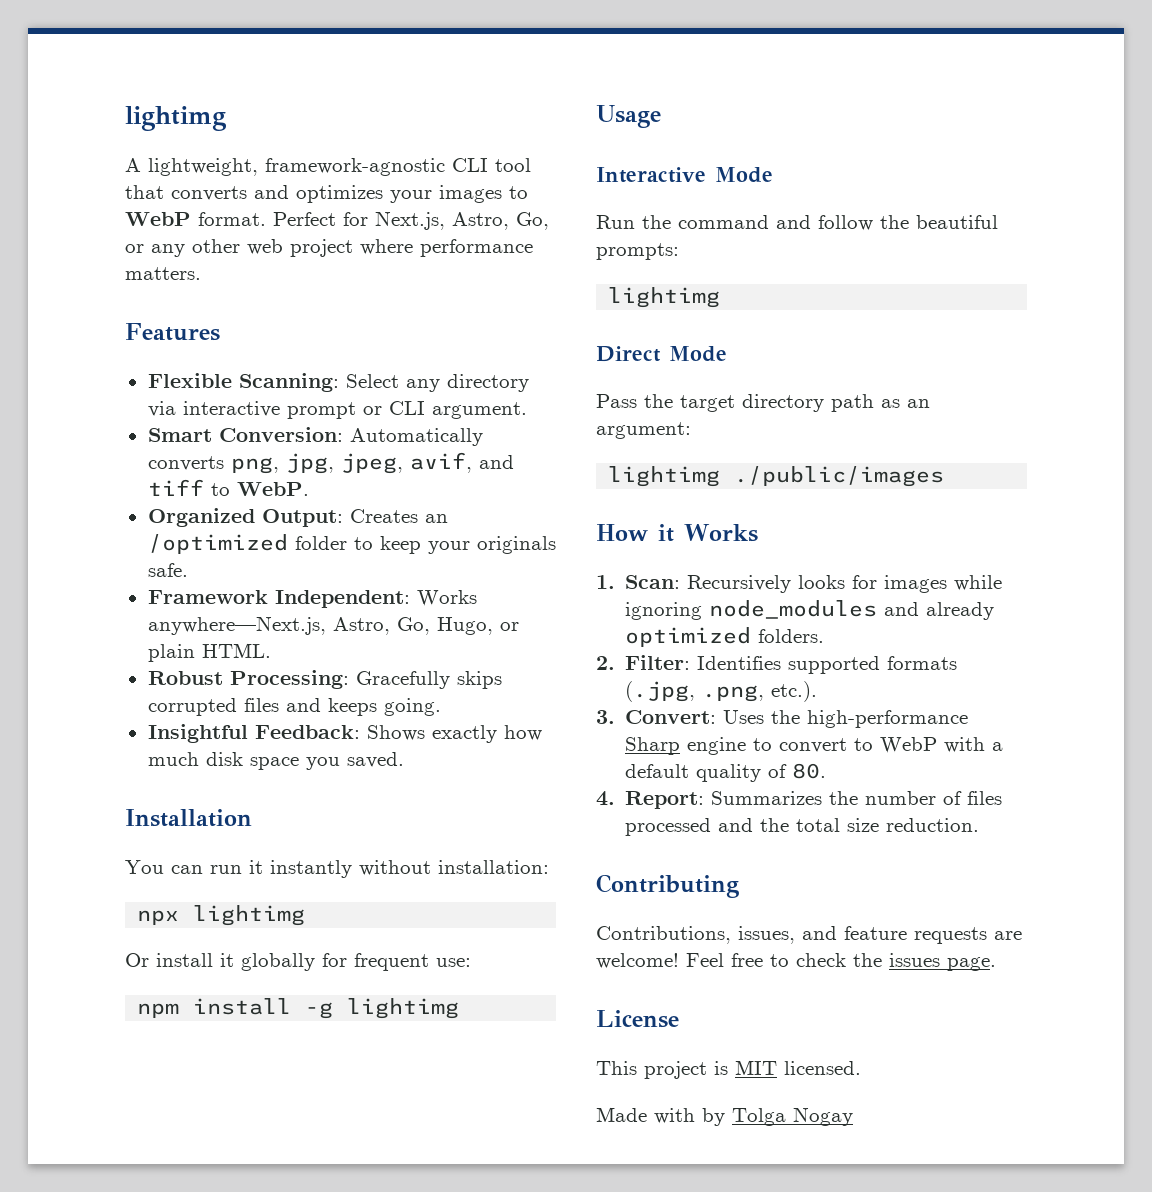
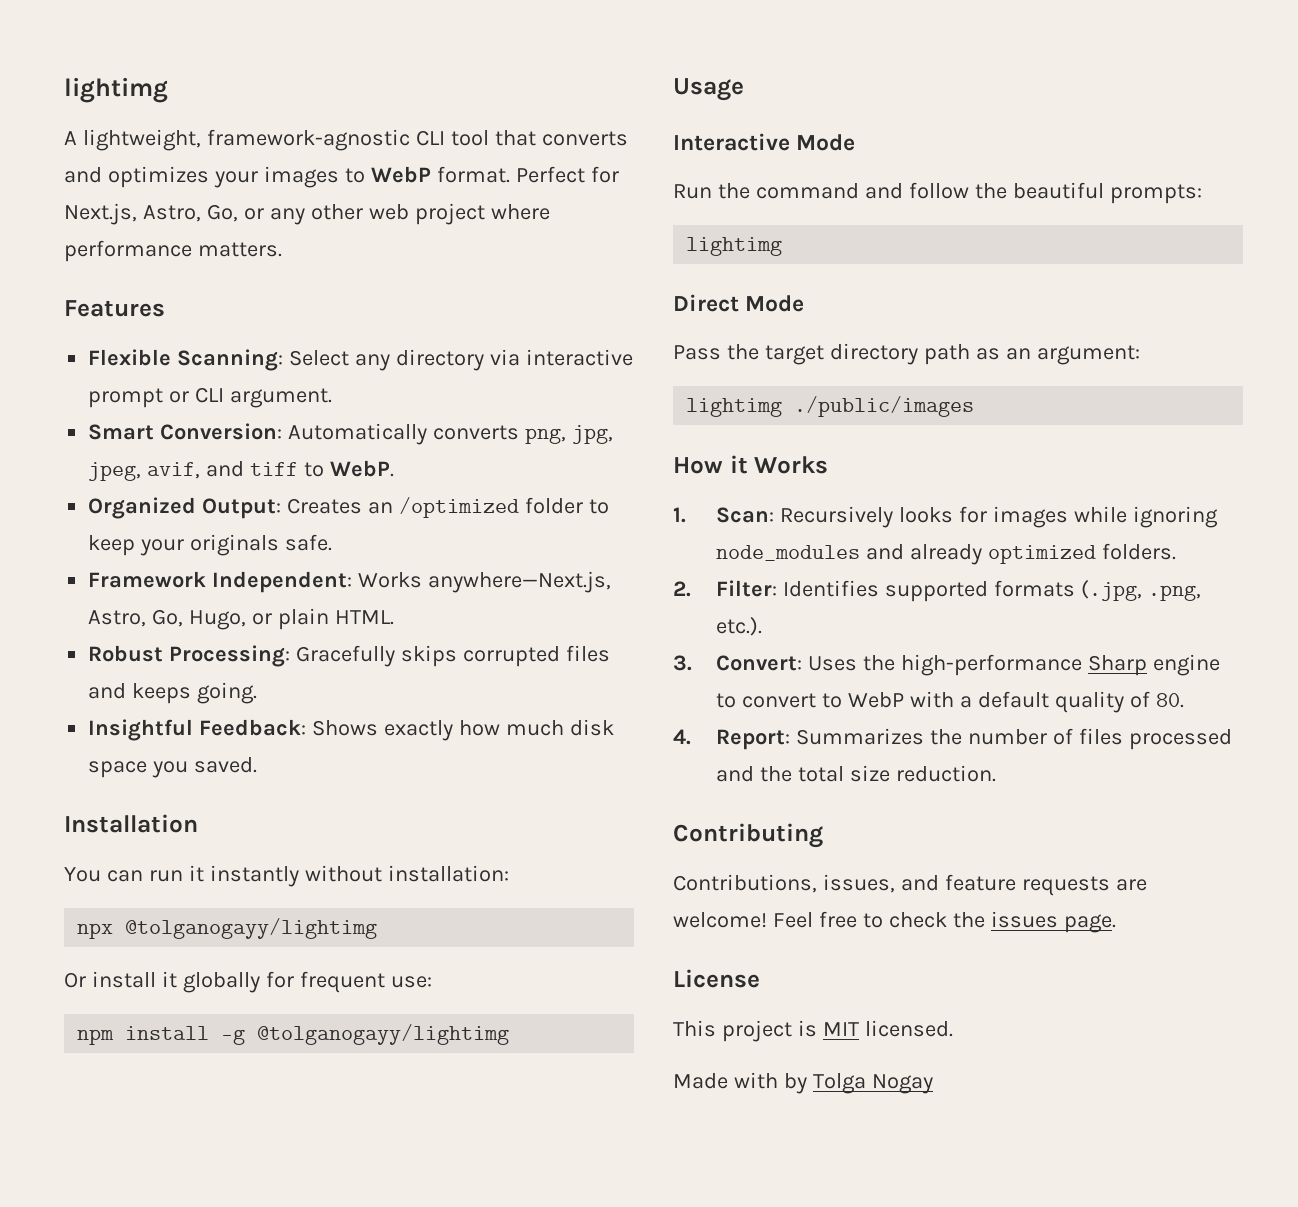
[193,905,306,926] lightimg -> [125,918,378,939] @tolganogayy/lightimg
[347,998,460,1019] lightimg -> [257,1024,510,1045] @tolganogayy/lightimg

